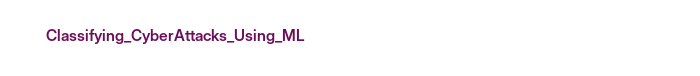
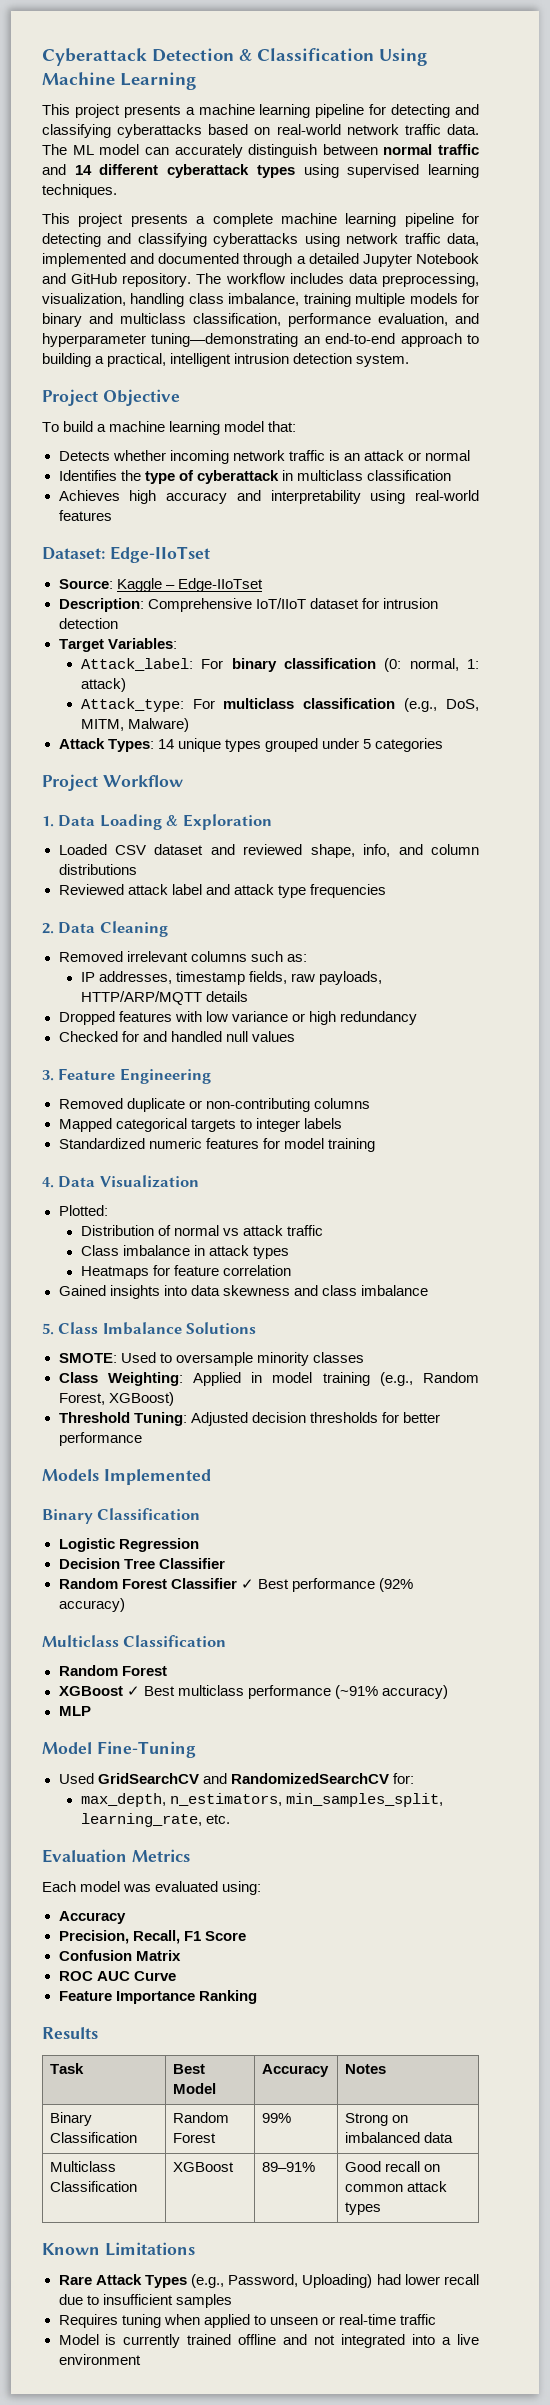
[46,29,305,44] Classifying_CyberAttacks_Using_ML -> [42,48,427,66] [42,72,196,90] [42,104,480,118] [42,124,480,138] [42,144,479,158] [42,164,480,178] [42,184,117,198] [42,213,479,227] [42,233,480,247] [42,253,480,267] [42,273,480,287] [42,293,480,307] [42,313,479,327] [42,333,479,347] [42,353,410,367] [42,389,180,406] [42,421,297,435] [58,450,470,464] [58,470,451,484] [58,490,479,504] [58,510,112,521] [42,546,210,563] [58,578,263,592] [58,598,438,612] [58,618,118,629] [58,638,177,652] [80,658,479,672] [80,678,126,692] [80,698,479,712] [80,718,189,732] [58,738,443,752] [42,774,183,791] [42,814,272,830] [58,844,479,858] [58,864,137,875] [58,884,386,898] [42,921,168,937] [58,951,307,962] [80,971,383,985] [80,991,248,1005] [58,1011,417,1025] [58,1031,295,1042] [42,1068,211,1084] [58,1098,370,1112] [58,1118,342,1132] [58,1138,375,1152] [42,1175,199,1188] [58,1205,108,1216] [80,1225,324,1236] [80,1245,289,1259] [80,1265,291,1279] [58,1285,428,1299] [42,1322,257,1335] [58,1352,364,1366] [58,1372,480,1386] [58,1392,174,1406] [58,1412,440,1426] [58,1432,142,1446] [42,1469,211,1485] [42,1508,201,1524] [58,1538,199,1552] [58,1558,225,1569] [58,1578,413,1592] [58,1598,125,1612] [42,1635,227,1647] [58,1665,167,1676] [58,1685,448,1699] [58,1706,91,1716] [42,1741,196,1758] [58,1773,414,1784] [80,1793,443,1807] [80,1813,230,1827] [42,1849,190,1863] [42,1881,262,1895] [58,1911,126,1924] [58,1930,246,1944] [58,1950,181,1961] [58,1971,176,1981] [58,1990,257,2004] [42,2027,98,2039] [49,2063,84,2074] [172,2064,205,2074] [172,2083,216,2094] [261,2064,329,2077] [344,2064,386,2074] [49,2112,92,2126] [49,2132,137,2143] [172,2112,229,2123] [172,2133,216,2143] [261,2113,291,2123] [344,2113,408,2126] [344,2132,453,2143] [49,2161,116,2172] [49,2181,137,2192] [172,2162,234,2172] [261,2162,315,2172] [344,2161,440,2172] [344,2181,447,2192] [344,2202,381,2215] [42,2242,195,2256] [58,2274,479,2288] [58,2294,232,2308] [58,2314,436,2328] [58,2334,479,2348] [58,2354,141,2365] Cyberattack Detection & Classification Using Machine Learning // This project presents a machine learning pipeline for detecting and classifying cyberattacks based on real-world network traffic data. The ML model can accurately distinguish between normal traffic and 14 different cyberattack types using supervised learning techniques. // This project presents a complete machine learning pipeline for detecting and classifying cyberattacks using network traffic data, implemented and documented through a detailed Jupyter Notebook and GitHub repository. The workflow includes data preprocessing, visualization, handling class imbalance, training multiple models for binary and multiclass classification, performance evaluation, and hyperparameter tuning—demonstrating an end-to-end approach to building a practical, intelligent intrusion detection system. // Project Objective // To build a machine learning model that: // Detects whether incoming network traffic is an attack or normal // Identifies the type of cyberattack in multiclass classification // Achieves high accuracy and interpretability using real-world features // Dataset: Edge-IIoTset // Source: Kaggle – Edge-IIoTset // Description: Comprehensive IoT/IIoT dataset for intrusion detection // Target Variables: // Attack_label: For binary classification (0: normal, 1: attack) // Attack_type: For multiclass classification (e.g., DoS, MITM, Malware) // Attack Types: 14 unique types grouped under 5 categories // Project Workflow // 1. Data Loading & Exploration // Loaded CSV dataset and reviewed shape, info, and column distributions // Reviewed attack label and attack type frequencies // 2. Data Cleaning // Removed irrelevant columns such as: // IP addresses, timestamp fields, raw payloads, HTTP/ARP/MQTT details // Dropped features with low variance or high redundancy // Checked for and handled null values // 3. Feature Engineering // Removed duplicate or non-contributing columns // Mapped categorical targets to integer labels // Standardized numeric features for model training // 4. Data Visualization // Plotted: // Distribution of normal vs attack traffic // Class imbalance in attack types // Heatmaps for feature correlation // Gained insights into data skewness and class imbalance // 5. Class Imbalance Solutions // SMOTE: Used to oversample minority classes // Class Weighting: Applied in model training (e.g., Random Forest, XGBoost) // Threshold Tuning: Adjusted decision thresholds for better performance // Models Implemented // Binary Classification // Logistic Regression // Decision Tree Classifier // Random Forest Classifier ✓ Best performance (92% accuracy) // Multiclass Classification // Random Forest // XGBoost ✓ Best multiclass performance (~91% accuracy) // MLP // Model Fine-Tuning // Used GridSearchCV and RandomizedSearchCV for: // max_depth, n_estimators, min_samples_split, learning_rate, etc. // Evaluation Metrics // Each model was evaluated using: // Accuracy // Precision, Recall, F1 Score // Confusion Matrix // ROC AUC Curve // Feature Importance Ranking // Results // Task | Best Model | Accuracy | Notes // Binary Classification | Random Forest | 99% | Strong on imbalanced data // Multiclass Classification | XGBoost | 89–91% | Good recall on common attack types // Known Limitations // Rare Attack Types (e.g., Password, Uploading) had lower recall due to insufficient samples // Requires tuning when applied to unseen or real-time traffic // Model is currently trained offline and not integrated into a live environment

